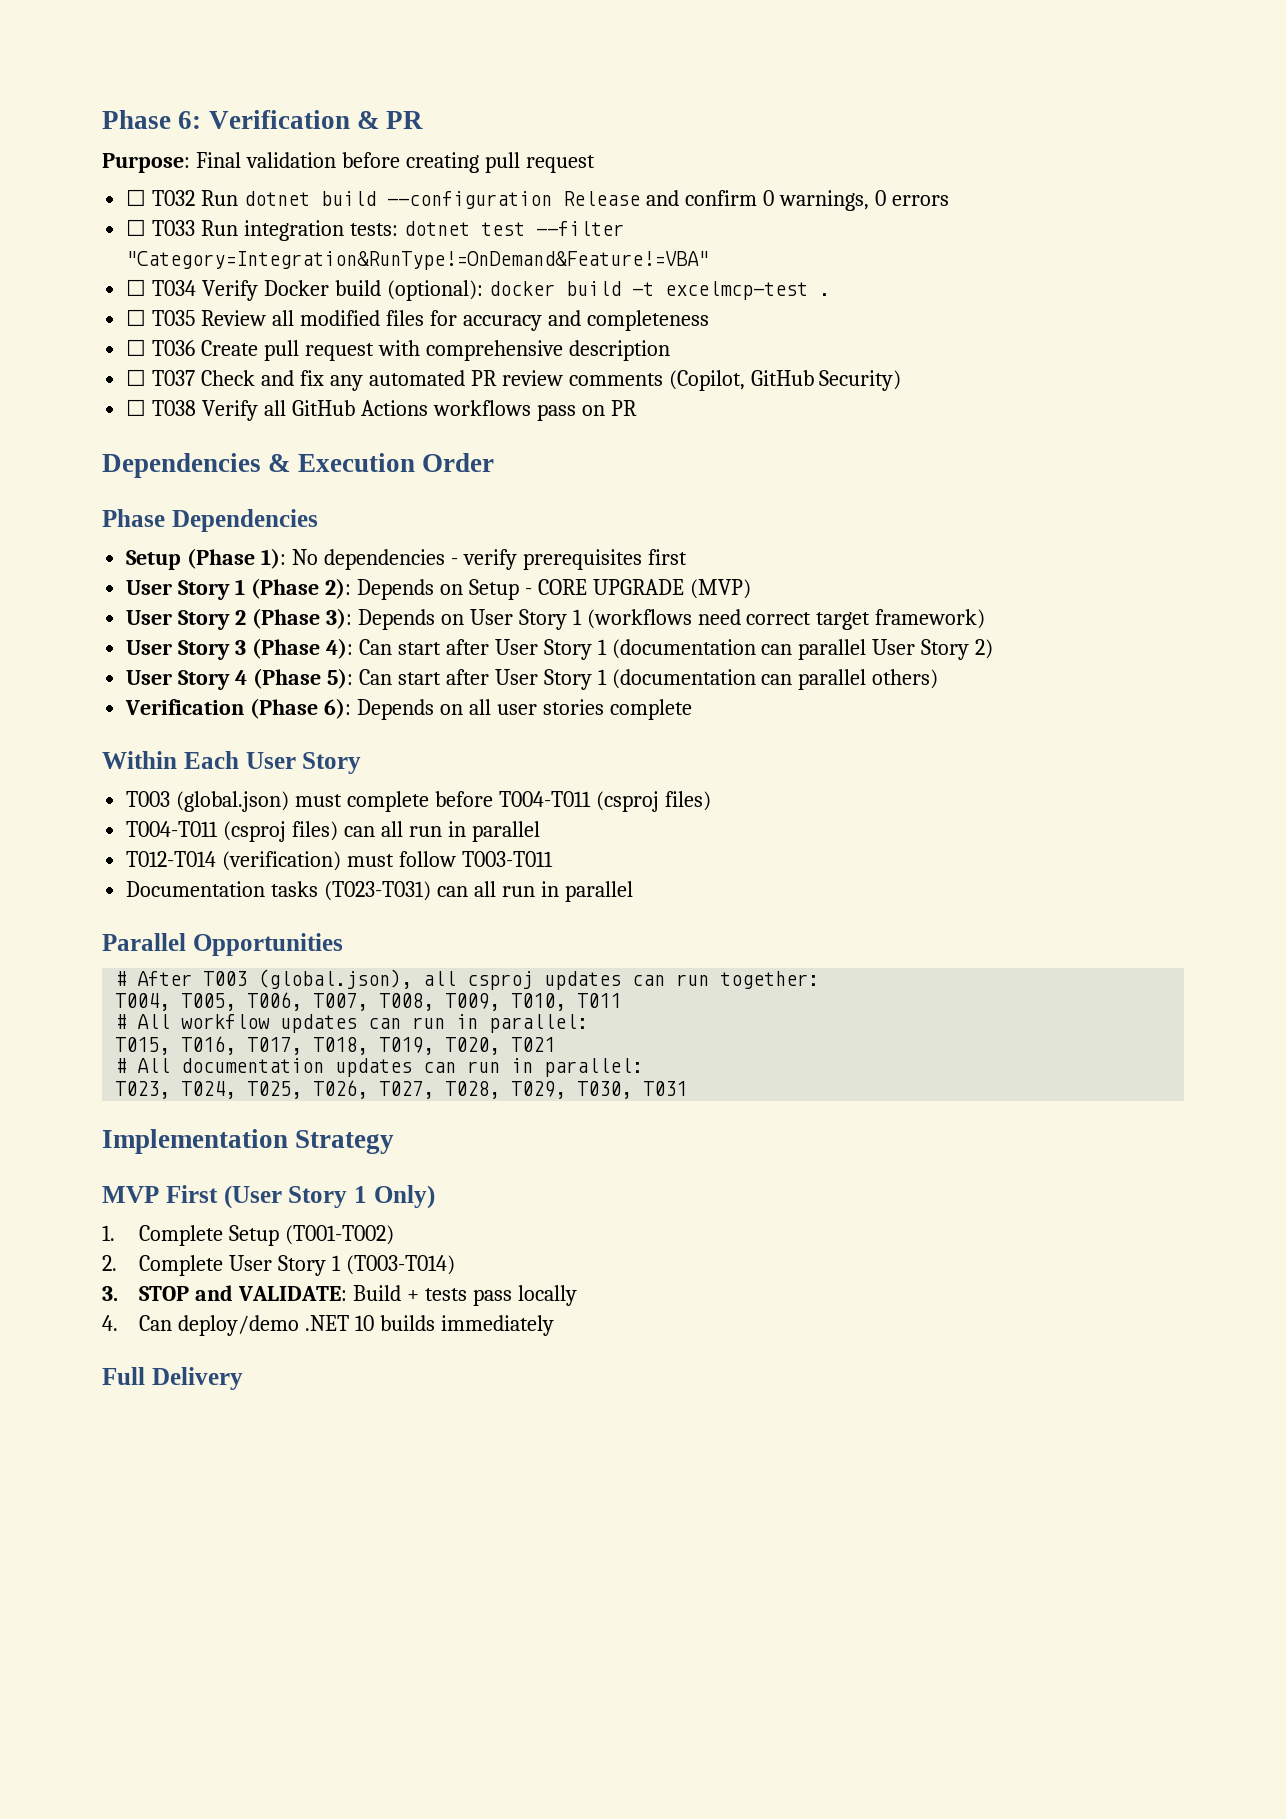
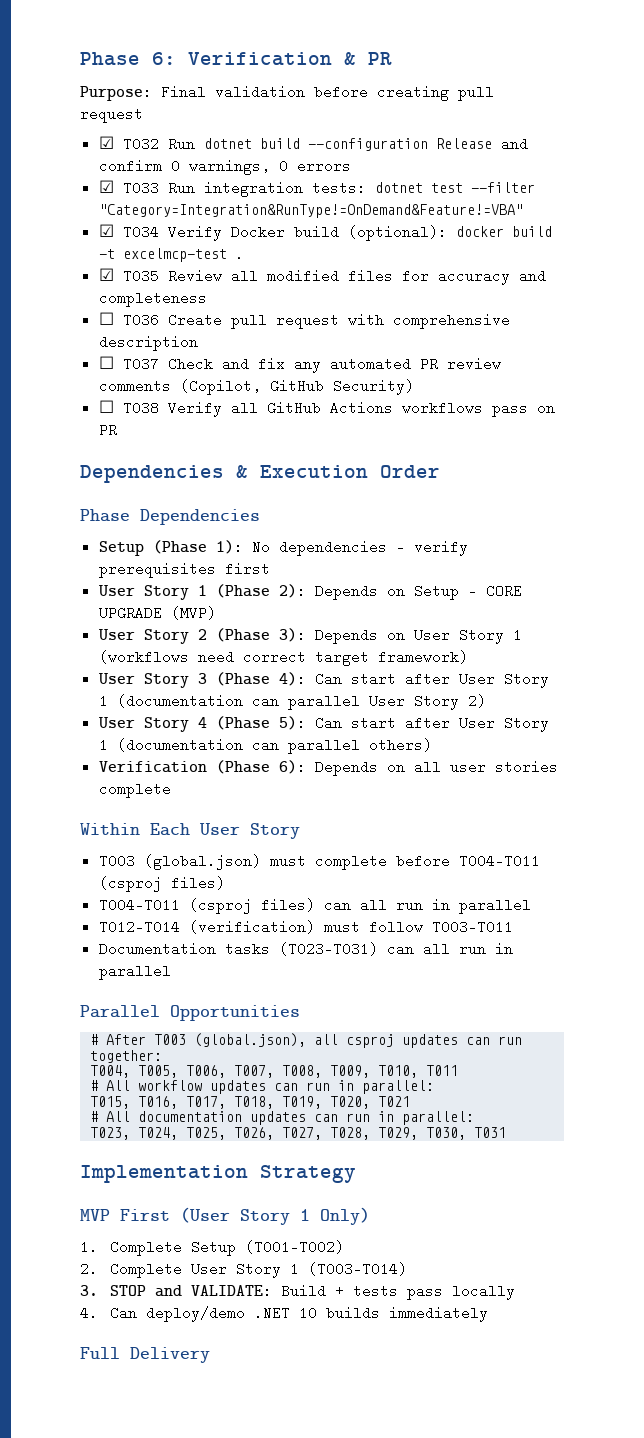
[126,189,147,206] ☐ -> [98,136,114,149] ☑
[126,219,147,236] ☐ -> [98,180,114,193] ☑
[126,279,147,296] ☐ -> [98,224,114,237] ☑
[126,309,147,326] ☐ -> [98,268,114,281] ☑

